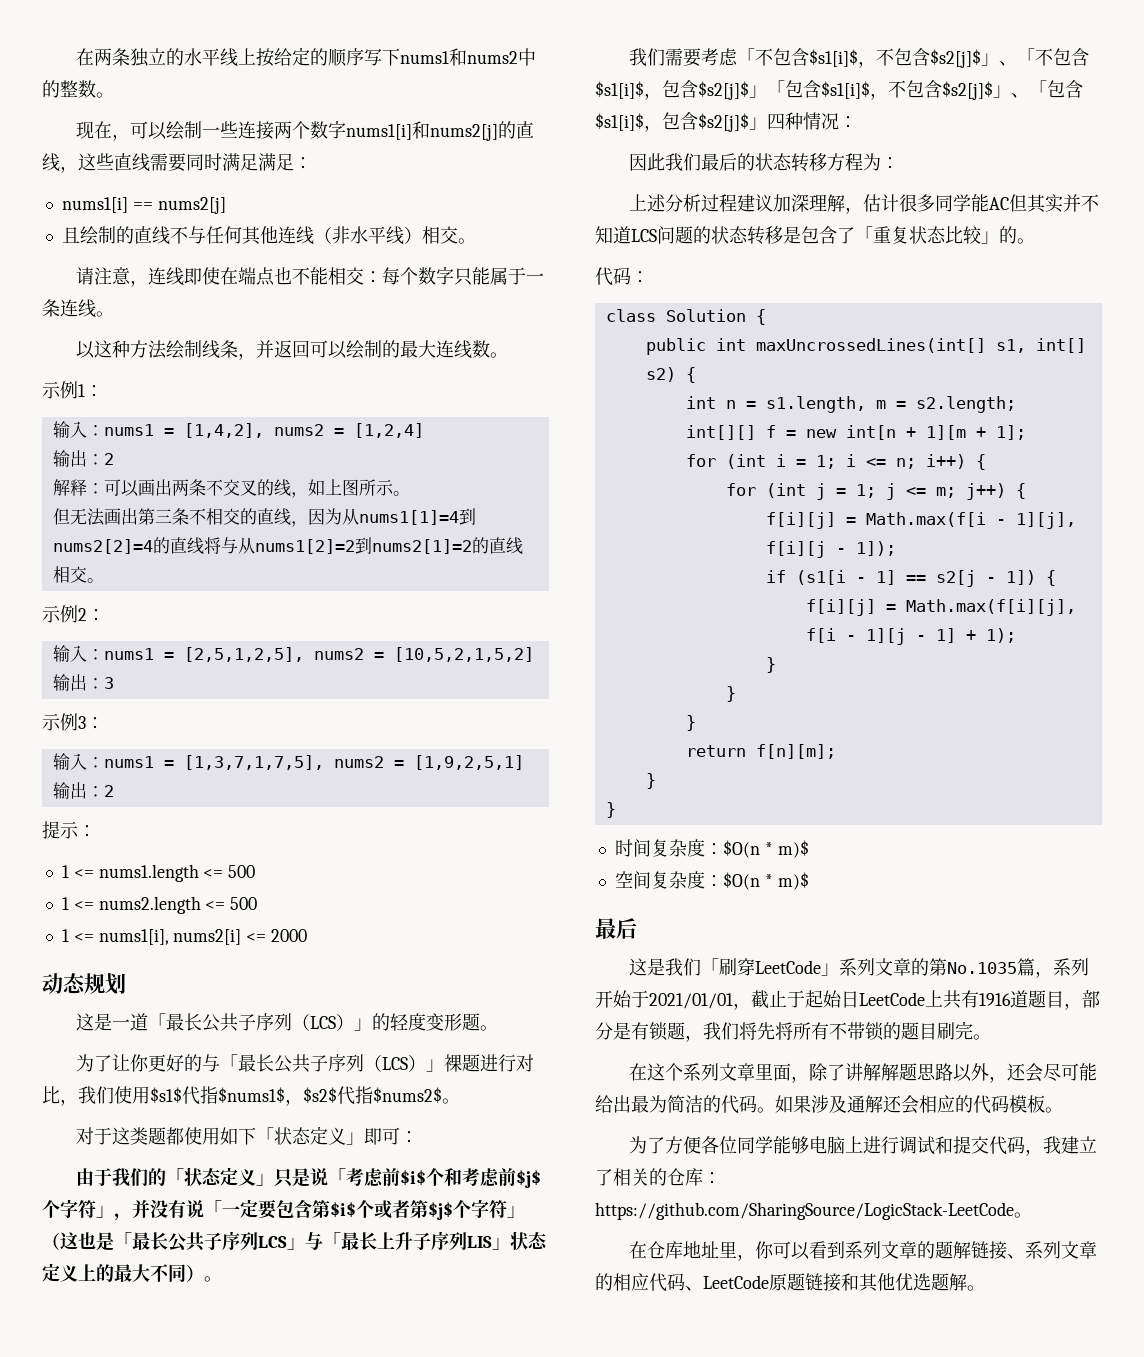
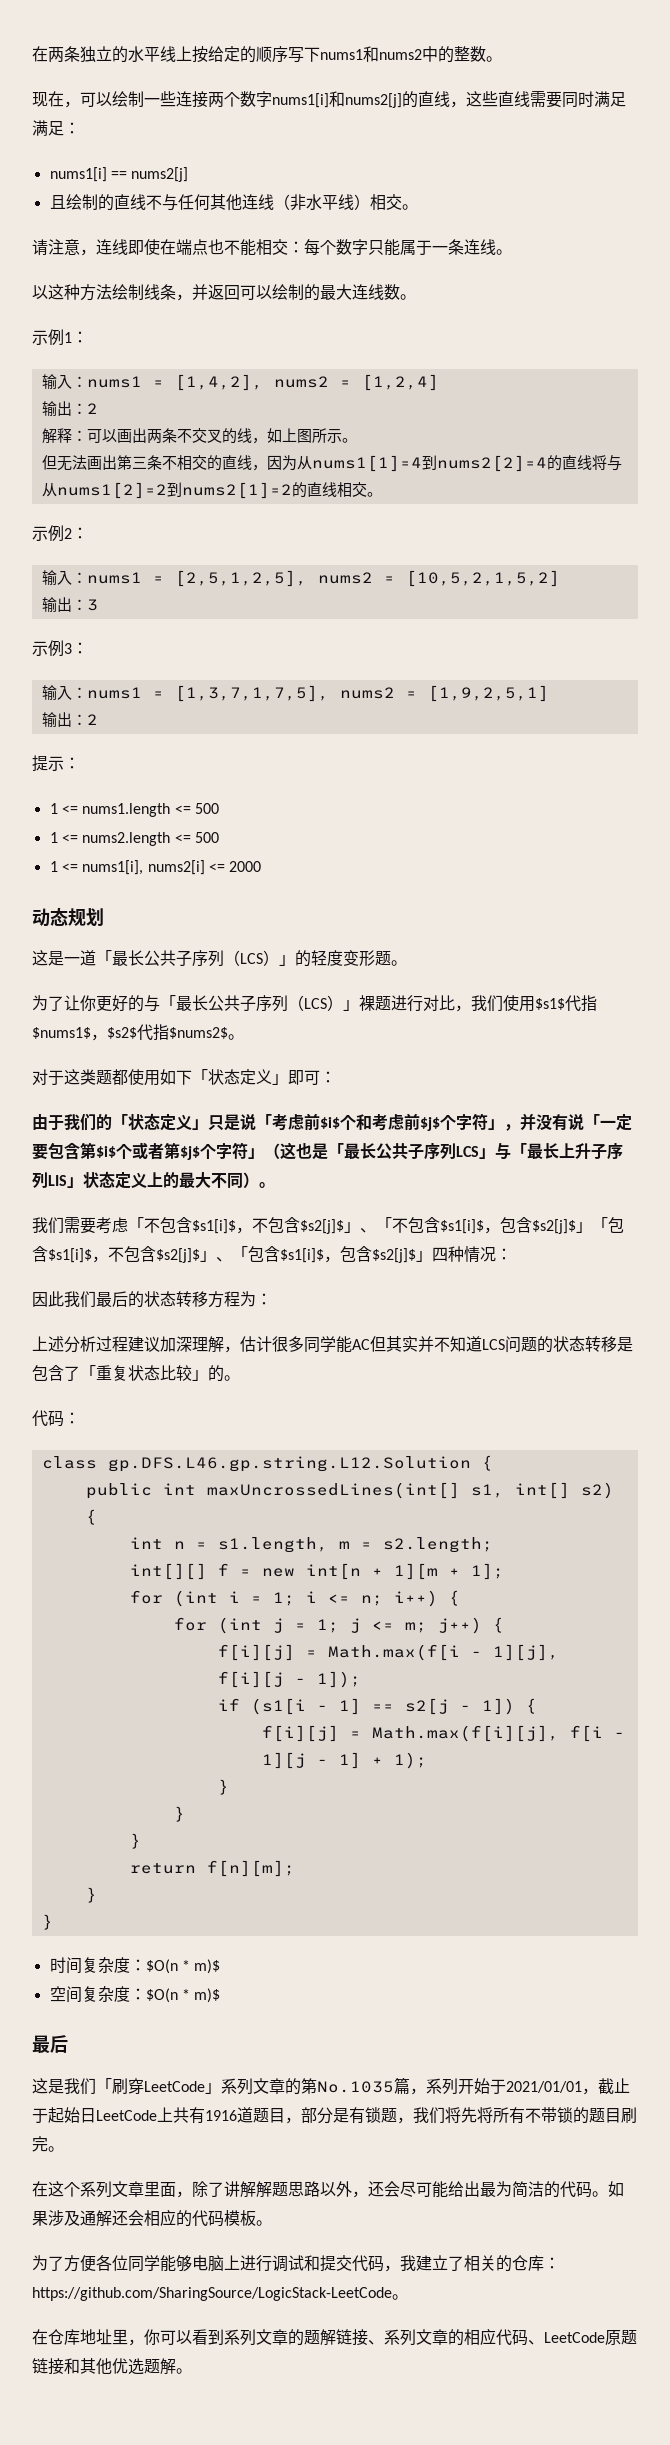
[665,309,746,322] Solution -> [107,1456,471,1472] gp.DFS.L46.gp.string.L12.Solution

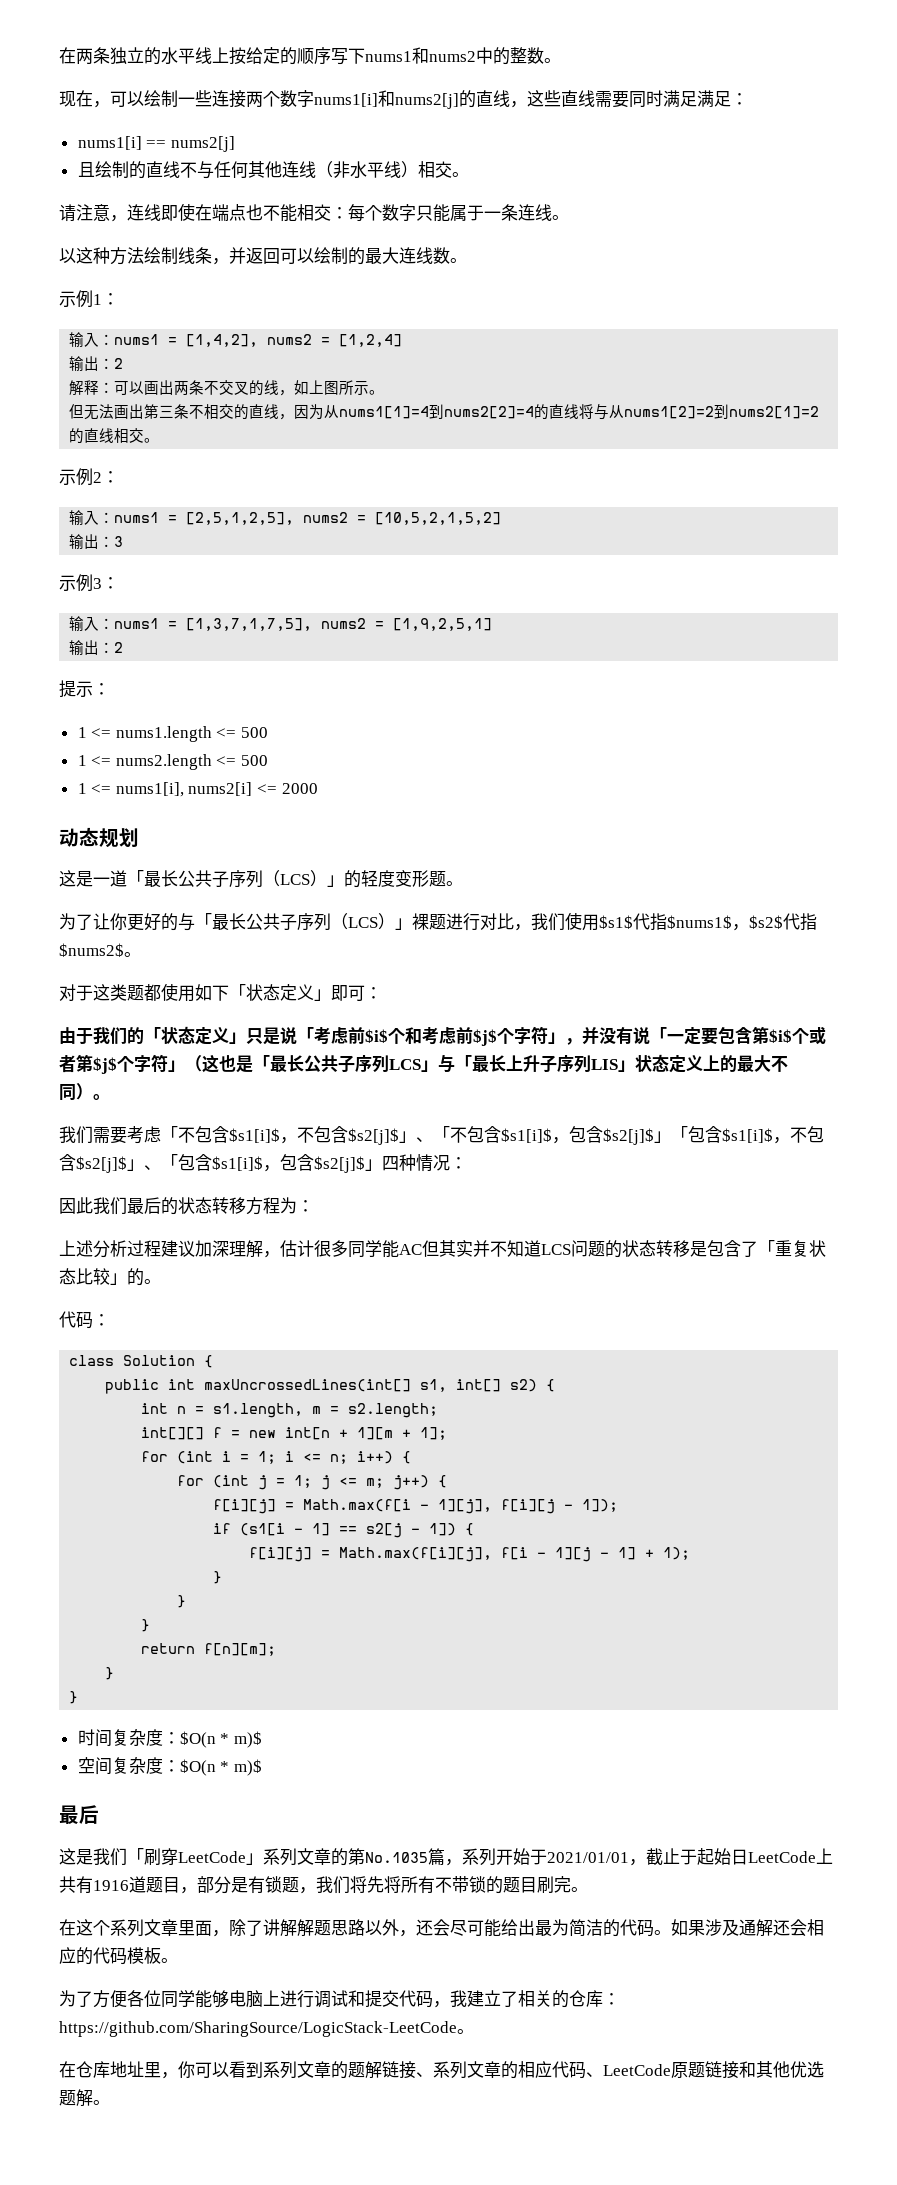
[107,1456,471,1472] gp.DFS.L46.gp.string.L12.Solution -> [123,1355,196,1366] Solution

